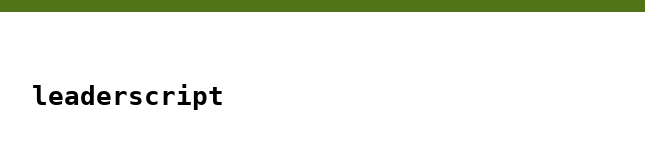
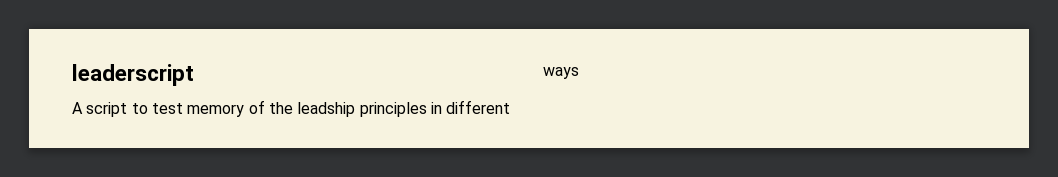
(224, 97) none -> [72,100,511,117] [543,67,579,79] // A script to test memory of the leadship principles in different ways

